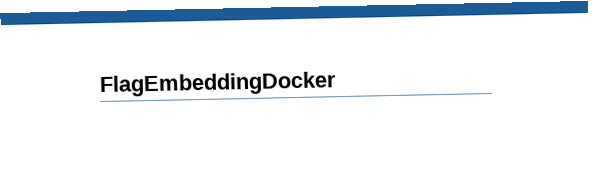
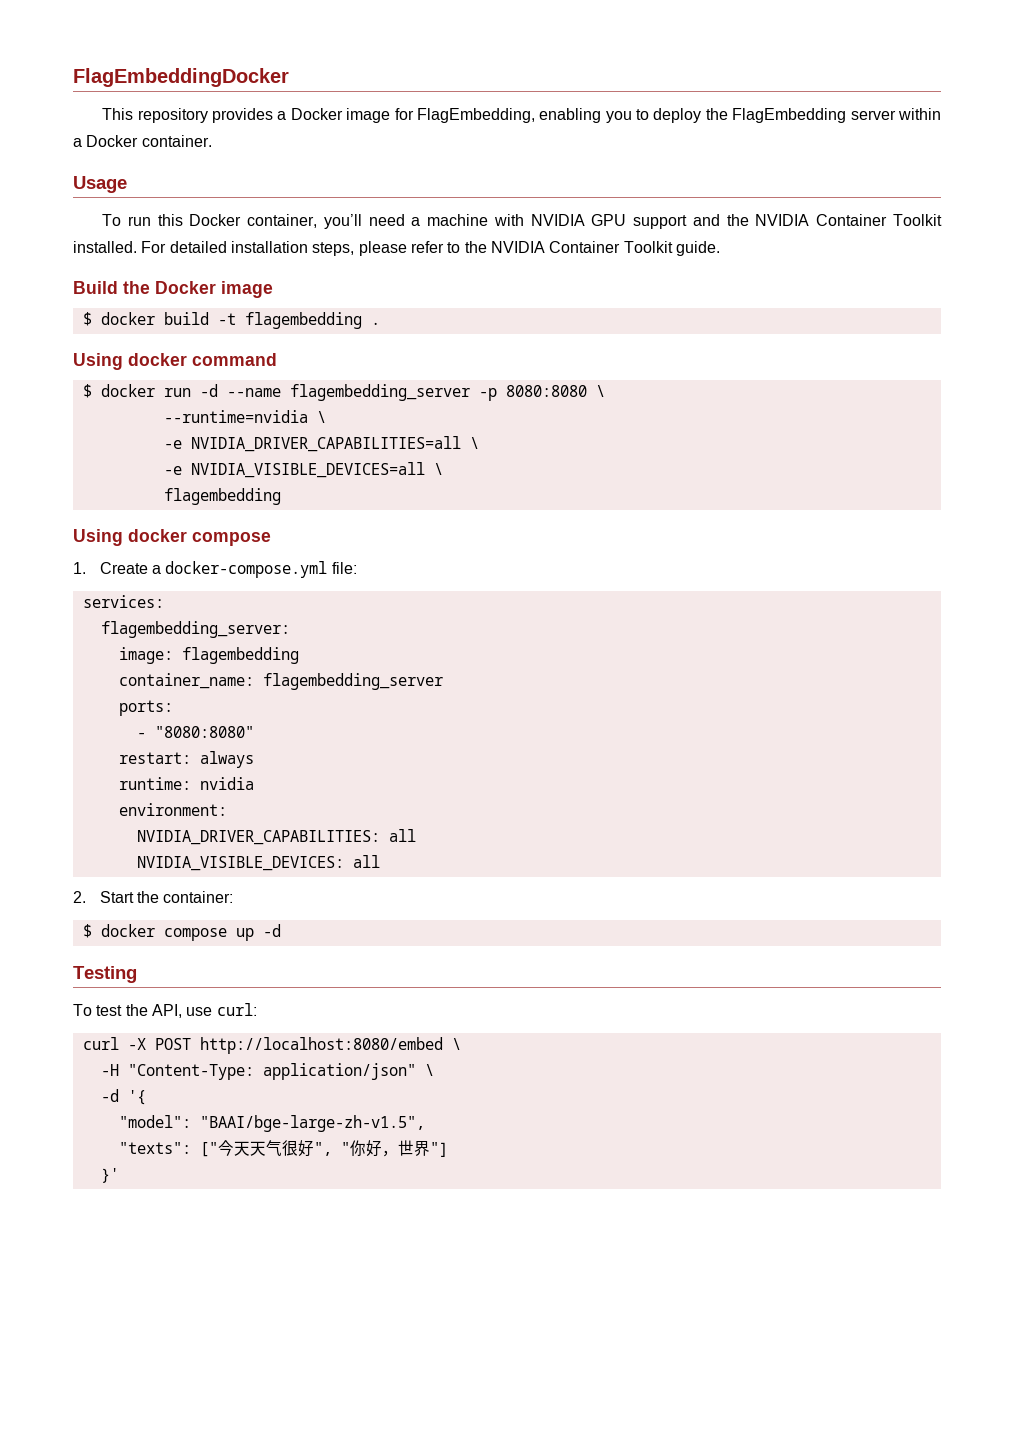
(337, 84) none -> [102,108,942,123] [73,135,212,147] [73,176,127,193] [102,214,942,229] [73,241,720,256] [73,281,273,298] [82,312,380,329] [73,353,277,370] [82,384,605,401] [163,410,326,423] [163,436,479,452] [163,462,443,478] [163,488,281,505] [73,529,271,546] [73,561,357,578] [82,595,164,608] [100,621,290,638] [118,647,299,664] [118,673,443,690] [118,700,173,716] [136,726,254,738] [118,751,254,768] [118,777,254,790] [118,803,227,816] [136,829,416,845] [136,855,380,871] [73,891,234,903] [82,924,281,941] [73,966,137,983] [73,1003,257,1018] [82,1037,461,1054] [100,1063,434,1080] [100,1089,146,1105] [118,1115,425,1132] [118,1140,448,1157] [100,1168,119,1183] // This repository provides a Docker image for FlagEmbedding, enabling you to deploy the FlagEmbedding server within a Docker container. // Usage // To run this Docker container, you’ll need a machine with NVIDIA GPU support and the NVIDIA Container Toolkit installed. For detailed installation steps, please refer to the NVIDIA Container Toolkit guide. // Build the Docker image // $ docker build -t flagembedding . // Using docker command // $ docker run -d --name flagembedding_server -p 8080:8080 \ // --runtime=nvidia \ // -e NVIDIA_DRIVER_CAPABILITIES=all \ // -e NVIDIA_VISIBLE_DEVICES=all \ // flagembedding // Using docker compose // 1. Create a docker-compose.yml file: // services: // flagembedding_server: // image: flagembedding // container_name: flagembedding_server // ports: // - "8080:8080" // restart: always // runtime: nvidia // environment: // NVIDIA_DRIVER_CAPABILITIES: all // NVIDIA_VISIBLE_DEVICES: all // 2. Start the container: // $ docker compose up -d // Testing // To test the API, use curl: // curl -X POST http://localhost:8080/embed \ // -H "Content-Type: application/json" \ // -d '{ // "model": "BAAI/bge-large-zh-v1.5", // "texts": ["今天天气很好", "你好，世界"] // }'

